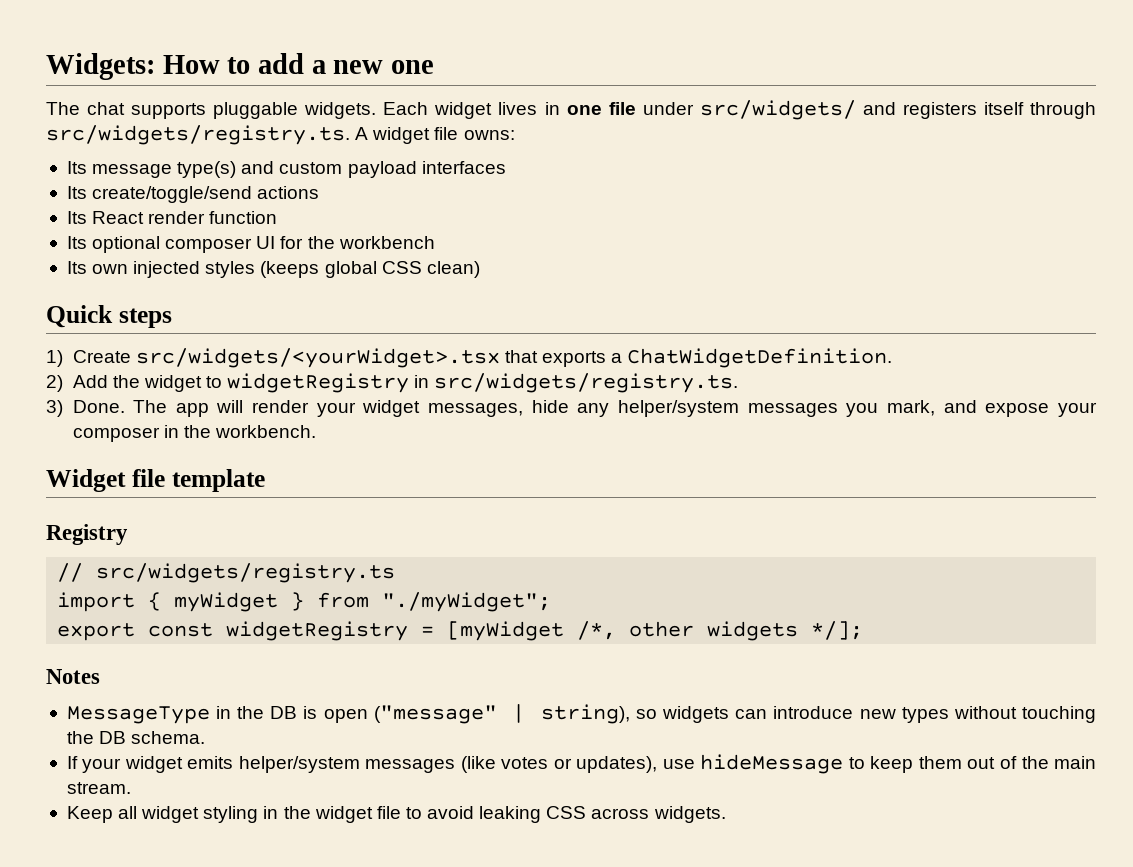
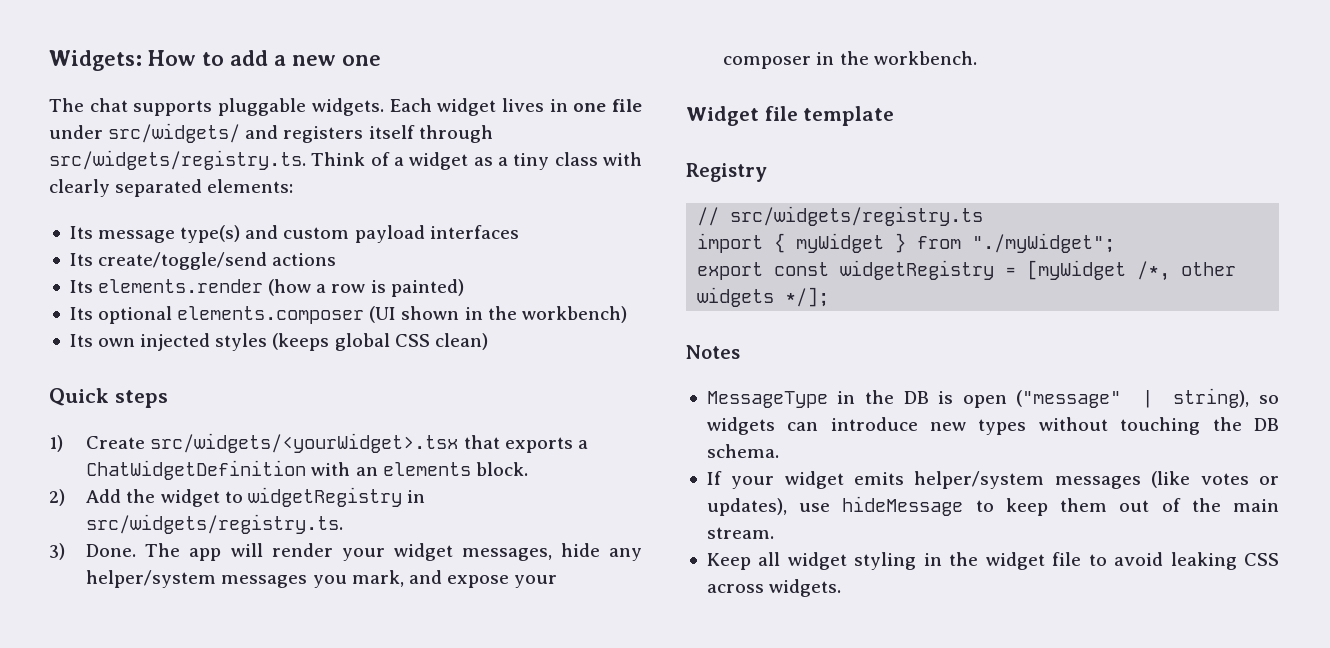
[355,127,515,144] A widget file owns: -> [311,152,642,170] [49,179,294,197] Think of a widget as a tiny class with clearly separated elements:
[92,211,278,224] [66,236,435,253] React render function // Its optional composer UI for the workbench -> [98,279,464,297] [69,306,627,324] elements.render (how a row is painted) // Its optional elements.composer (UI shown in the workbench)
[627,348,893,368] ChatWidgetDefinition. -> [86,460,528,480] ChatWidgetDefinition with an elements block.

